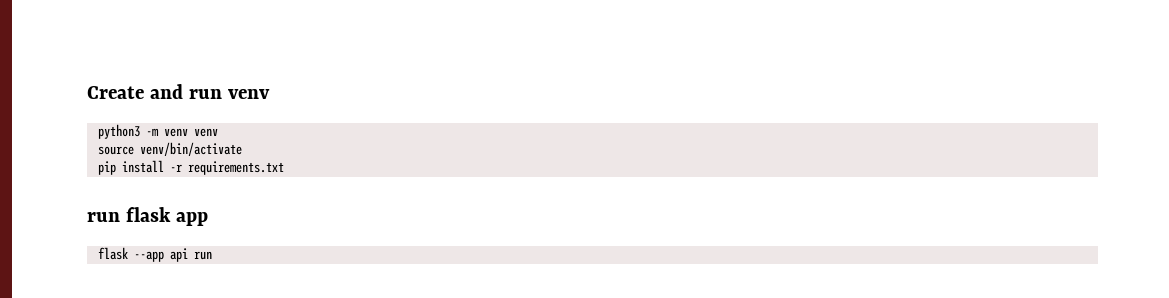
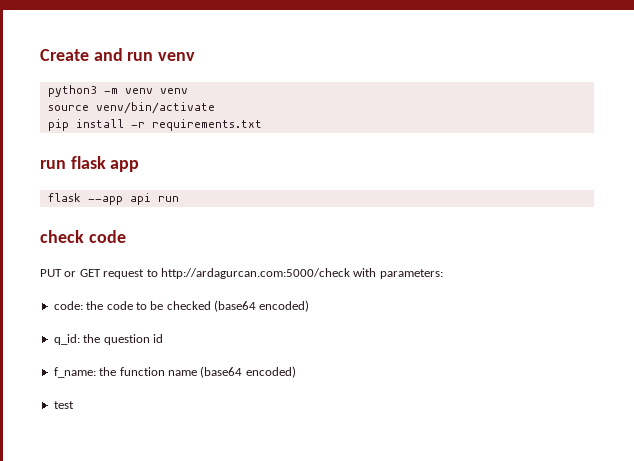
(212, 255) none -> [40,230,126,243] [40,268,443,279] [53,300,310,312] [53,334,163,345] [53,366,296,378] [53,401,74,409] // check code // PUT or GET request to http://ardagurcan.com:5000/check with parameters: // code: the code to be checked (base64 encoded) // q_id: the question id // f_name: the function name (base64 encoded) // test

